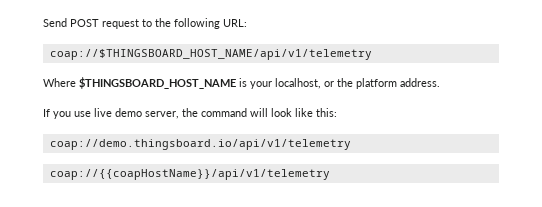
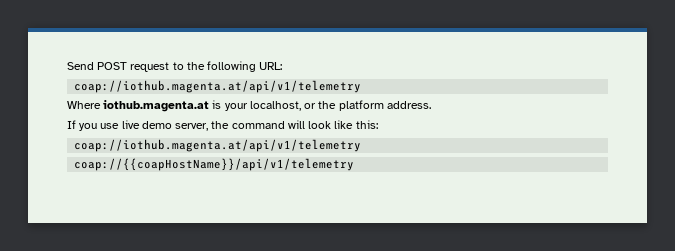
[49,49,372,60] coap://$THINGSBOARD_HOST_NAME/api/v1/telemetry -> [74,80,362,93] coap://iothub.magenta.at/api/v1/telemetry
[79,77,236,89] $THINGSBOARD_HOST_NAME -> [103,100,210,112] iothub.magenta.at
[49,139,351,150] coap://demo.thingsboard.io/api/v1/telemetry -> [74,139,362,152] coap://iothub.magenta.at/api/v1/telemetry

